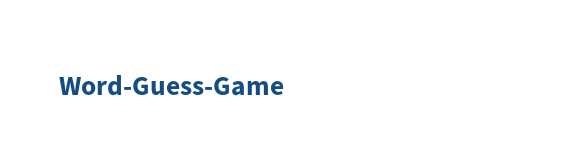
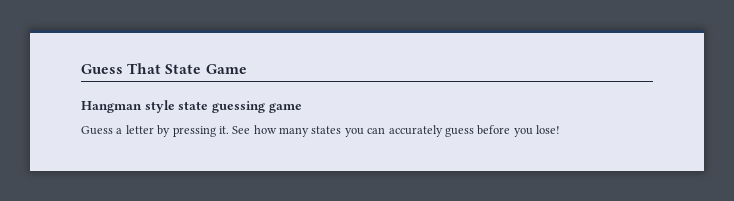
[59,75,284,96] Word-Guess-Game -> [81,63,247,74] [81,100,302,113] [81,125,560,137] Guess That State Game // Hangman style state guessing game // Guess a letter by pressing it. See how many states you can accurately guess before you lose!

